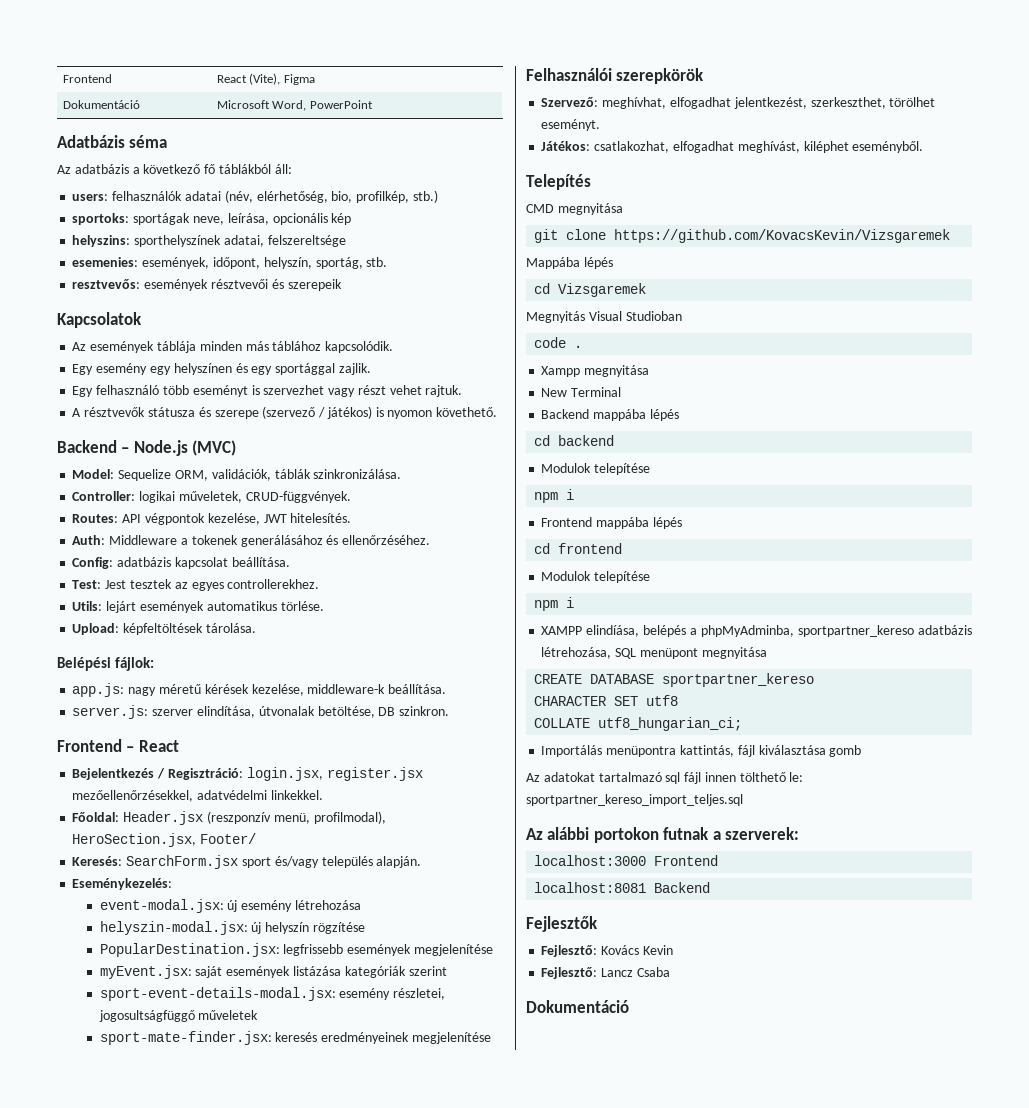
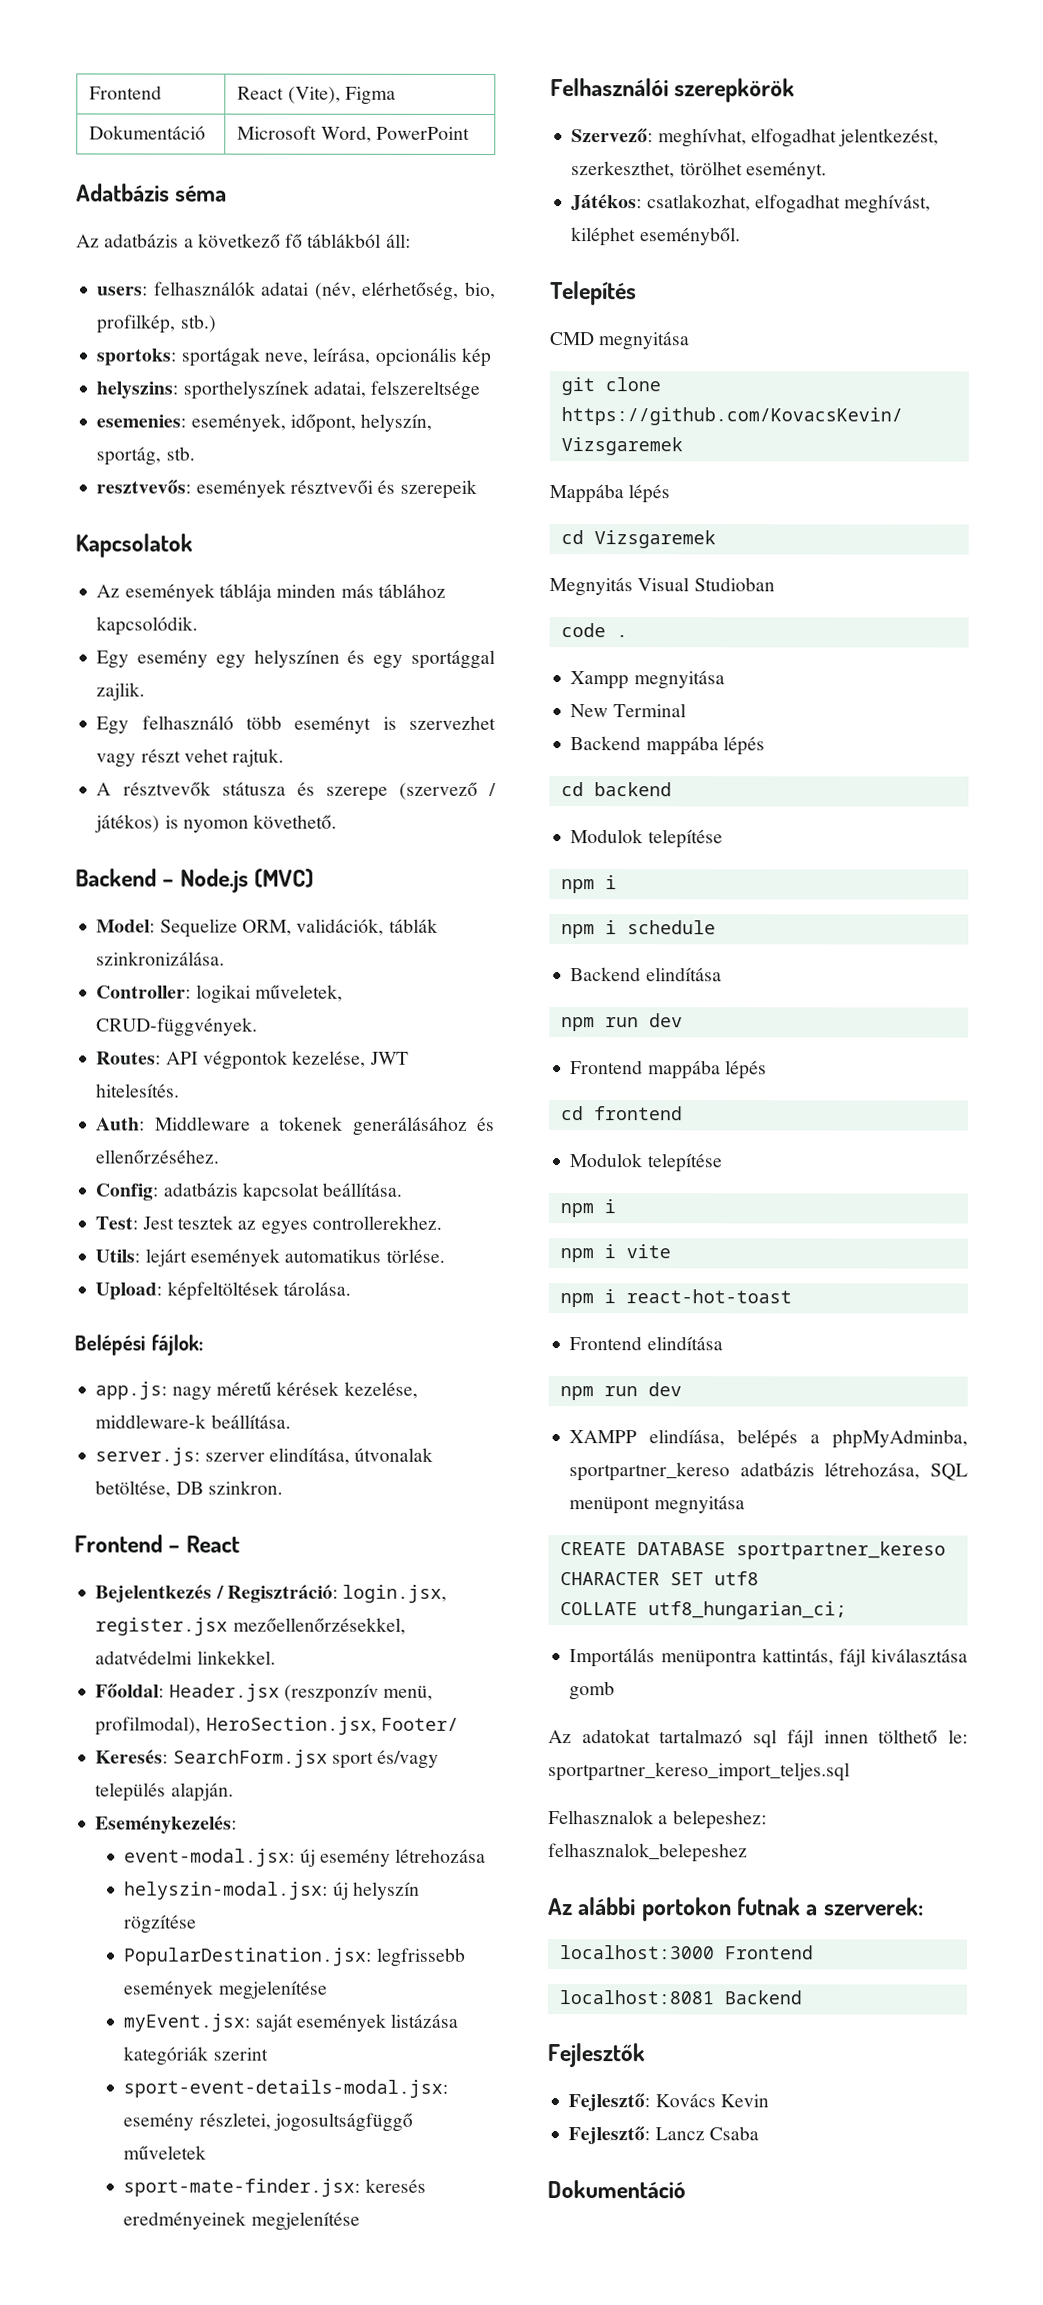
(575, 494) none -> [560,920,716,939] [570,967,722,982] [560,1013,683,1032] // npm i schedule // Backend elindítása // npm run dev
(575, 602) none -> [559,1244,671,1263] [559,1289,792,1308] [569,1336,723,1351] [559,1382,682,1401] // npm i vite // npm i react-hot-toast // Frontend elindítása // npm run dev
(743, 800) none -> [548,1810,767,1830] [548,1843,748,1863] // Felhasznalok a belepeshez: felhasznalok_belepeshez

